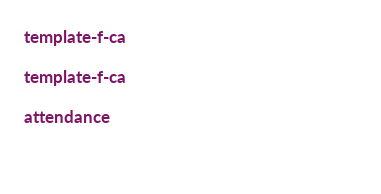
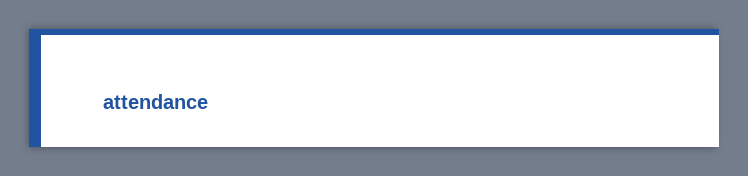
[24,30,126,46] [24,70,126,86] template-f-ca // template-f-ca // -> (103, 101) none

